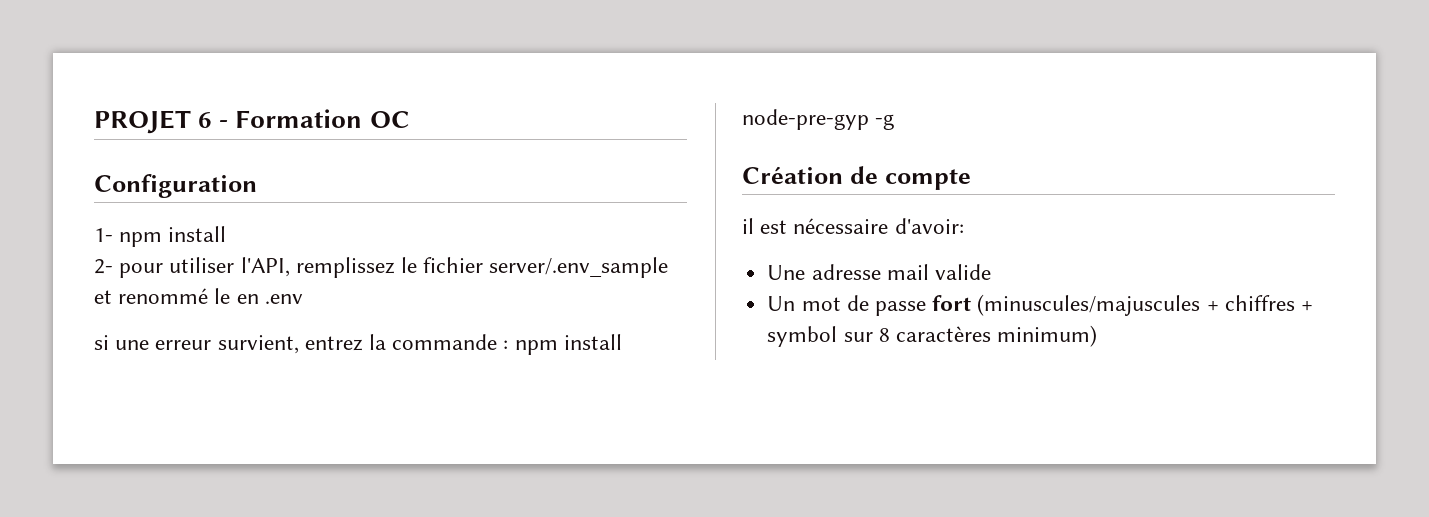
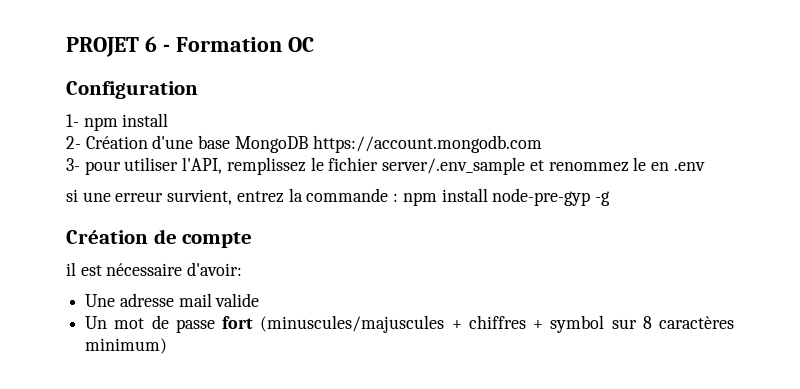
(113, 266) none -> [85,135,542,153] [66,158,80,171] Création d'une base MongoDB https://account.mongodb.com // 3-
[118,288,209,304] renommé -> [548,162,629,172] renommez

